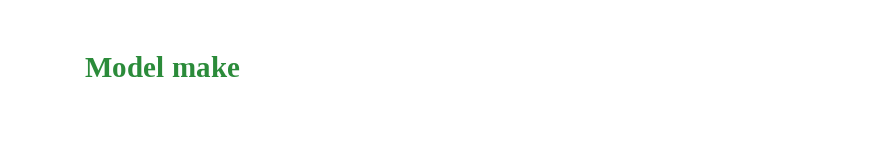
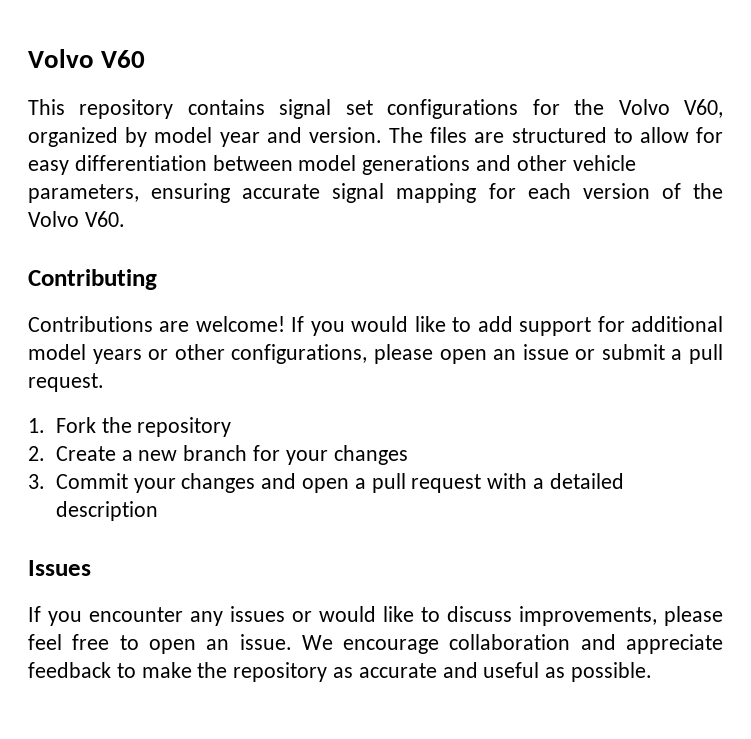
[85,56,240,77] Model make -> [28,49,146,68] [28,99,724,119] [28,127,723,147] [28,155,636,175] [28,183,723,203] [28,211,125,227] [28,269,157,290] [28,316,723,336] [28,344,724,364] [28,373,104,392] [28,417,232,437] [28,445,408,465] [28,473,624,493] [55,501,158,521] [28,560,91,576] [28,606,723,626] [28,634,723,654] [28,662,653,682] Volvo V60 // This repository contains signal set configurations for the Volvo V60, organized by model year and version. The files are structured to allow for easy differentiation between model generations and other vehicle parameters, ensuring accurate signal mapping for each version of the Volvo V60. // Contributing // Contributions are welcome! If you would like to add support for additional model years or other configurations, please open an issue or submit a pull request. // 1. Fork the repository // 2. Create a new branch for your changes // 3. Commit your changes and open a pull request with a detailed description // Issues // If you encounter any issues or would like to discuss improvements, please feel free to open an issue. We encourage collaboration and appreciate feedback to make the repository as accurate and useful as possible.

